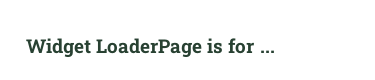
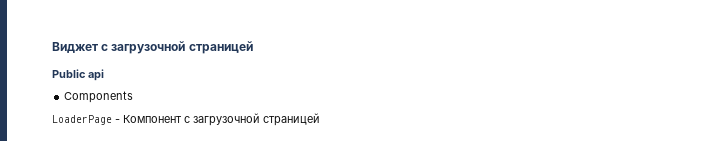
[26,38,275,58] Widget LoaderPage is for ... -> [52,41,253,54] [52,69,104,81] [64,91,134,103] [52,113,320,126] Виджет с загрузочной страницей // Public api // Components // LoaderPage - Компонент с загрузочной страницей

